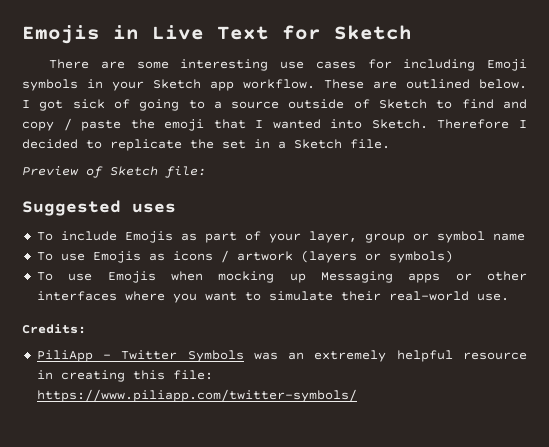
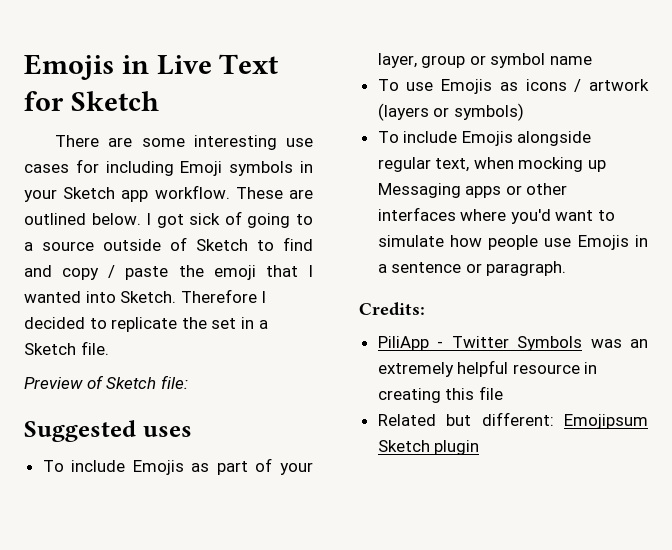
[68,271,156,283] use Emojis -> [403,131,592,146] [377,157,470,172] include Emojis alongside regular text,
[172,293,197,303] you -> [510,209,551,224] you'd
[340,291,509,301] their real-world use. -> [449,235,648,250] [377,261,567,276] how people use Emojis in a sentence or paragraph.
[172,370,213,380] [36,389,357,402] file: https://www.piliapp.com/twitter-symbols/ -> [478,386,503,400] [377,412,648,429] [377,440,480,455] file // Related but different: Emojipsum Sketch plugin

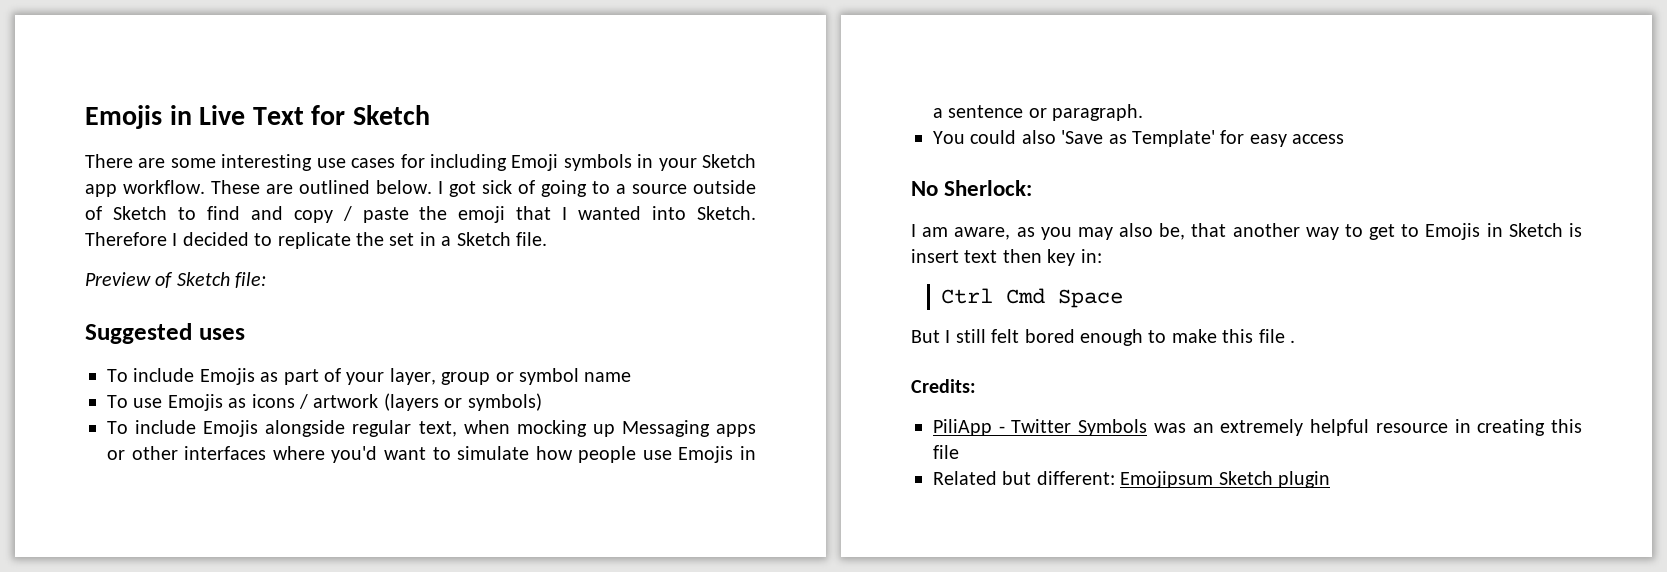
(567, 268) none -> [933,130,1345,147] [911,180,1033,196] [911,223,1582,240] [911,249,1102,266] [941,288,1124,308] [911,329,1295,346] // You could also 'Save as Template' for easy access // No Sherlock: // I am aware, as you may also be, that another way to get to Emojis in Sketch is insert text then key in: // Ctrl Cmd Space // But I still felt bored enough to make this file .

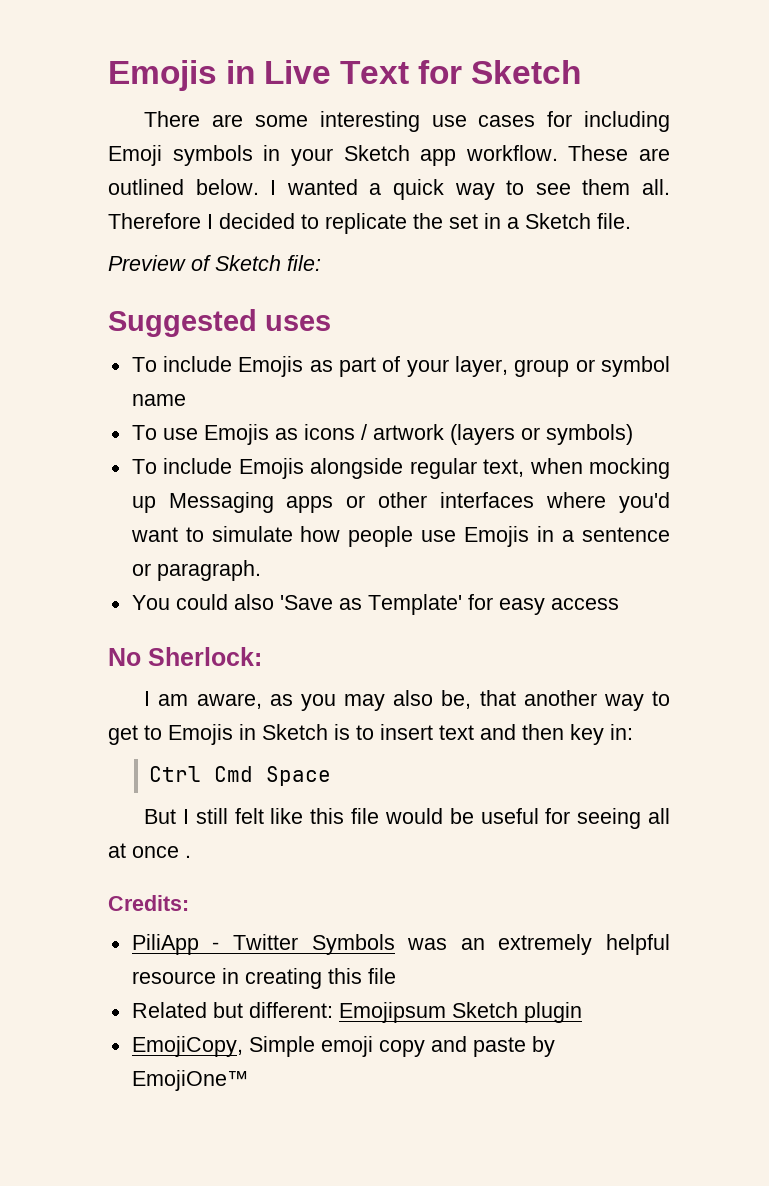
[449,180,756,197] [85,206,757,223] got sick of going to a source outside of Sketch to find and copy / paste the emoji that I wanted into Sketch. -> [286,179,671,200] wanted a quick way to see them all.
(1582, 230) none -> [356,725,374,740] to
(998, 256) none -> [480,724,516,740] and
[1024,329,1285,346] bored enough to make this file -> [270,808,670,829] [108,843,179,858] like this file would be useful for seeing all at once
(1330, 479) none -> [131,1036,555,1057] [131,1070,249,1091] // EmojiCopy, Simple emoji copy and paste by EmojiOne™

